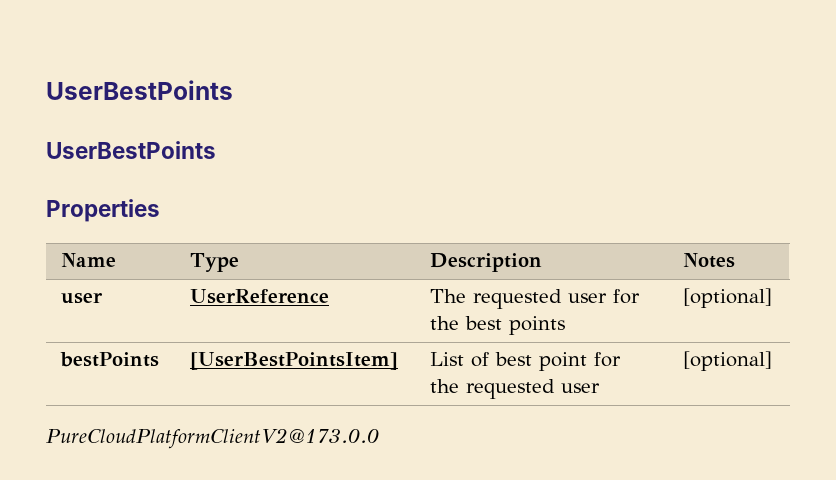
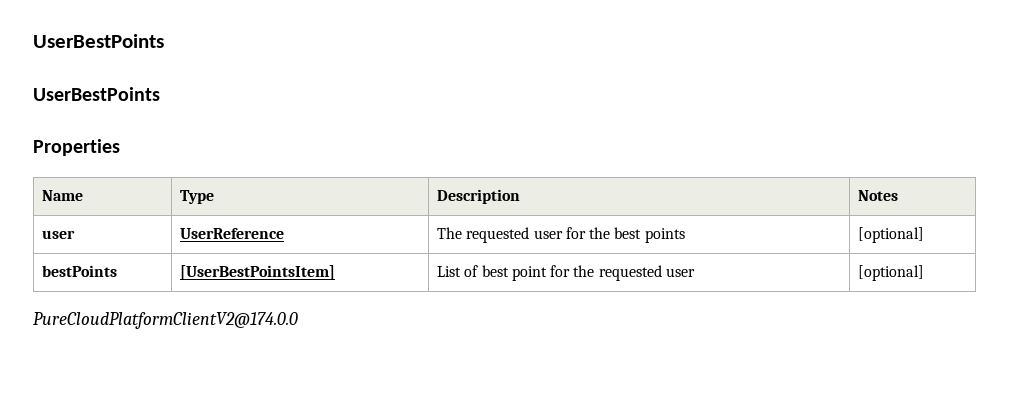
[46,428,379,449] PureCloudPlatformClientV2@173.0.0 -> [33,312,298,329] PureCloudPlatformClientV2@174.0.0

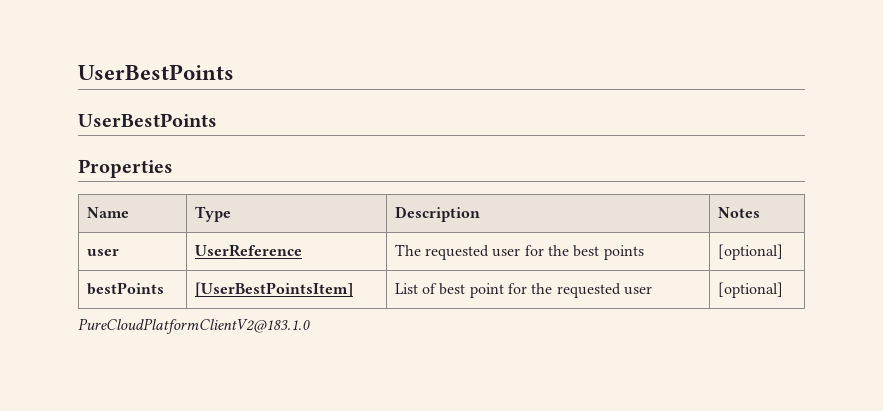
[33,312,298,329] PureCloudPlatformClientV2@174.0.0 -> [78,318,310,334] PureCloudPlatformClientV2@183.1.0

